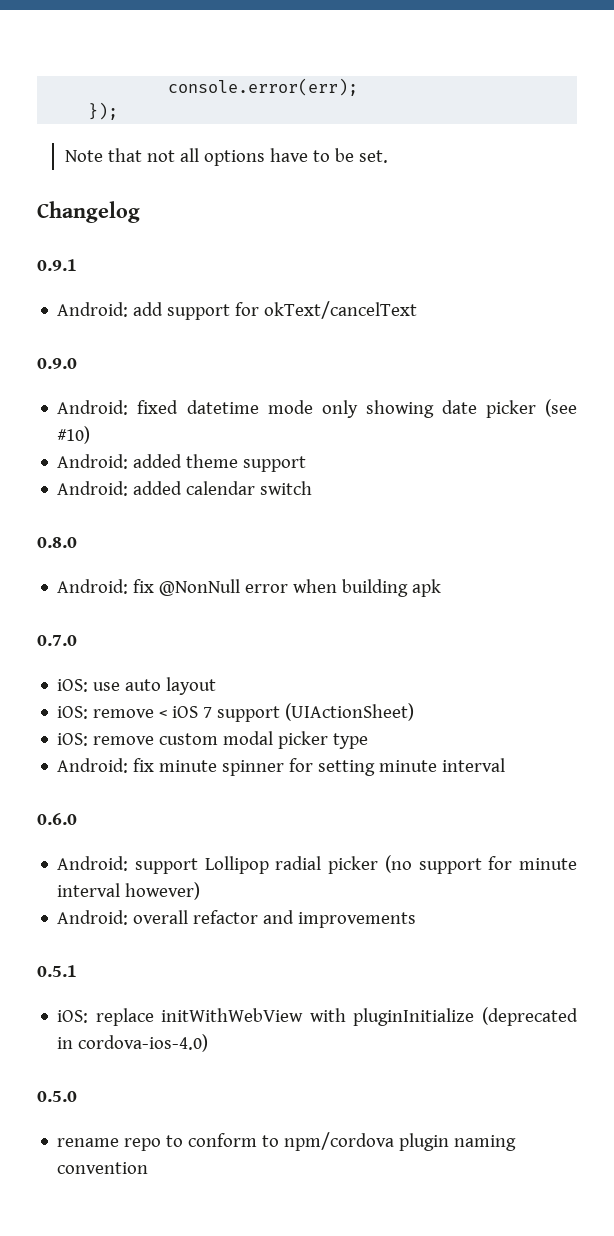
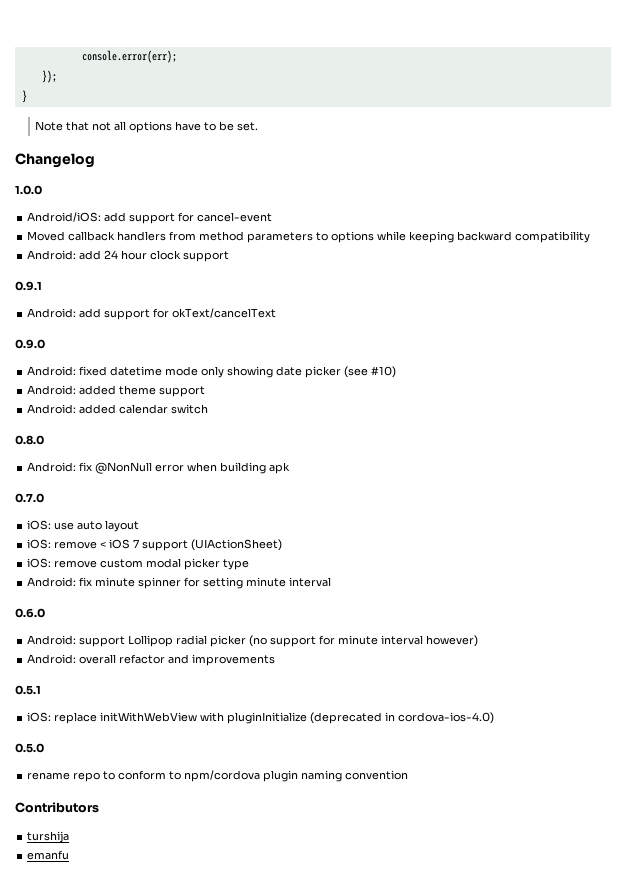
(119, 111) none -> [21,90,27,103] // }
(140, 212) none -> [15,185,42,195] [27,212,273,224] [27,231,591,243] [27,250,230,262] // 1.0.0 // Android/iOS: add support for cancel-event // Moved callback handlers from method parameters to options while keeping backward compatibility // Android: add 24 hour clock support
(149, 1168) none -> [15,802,99,813] [27,831,70,843] [27,850,70,860] // Contributors // turshija // emanfu

